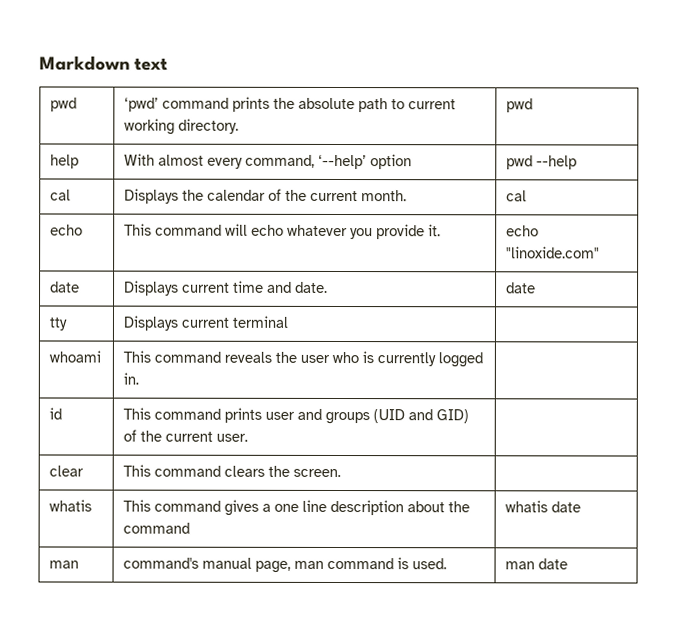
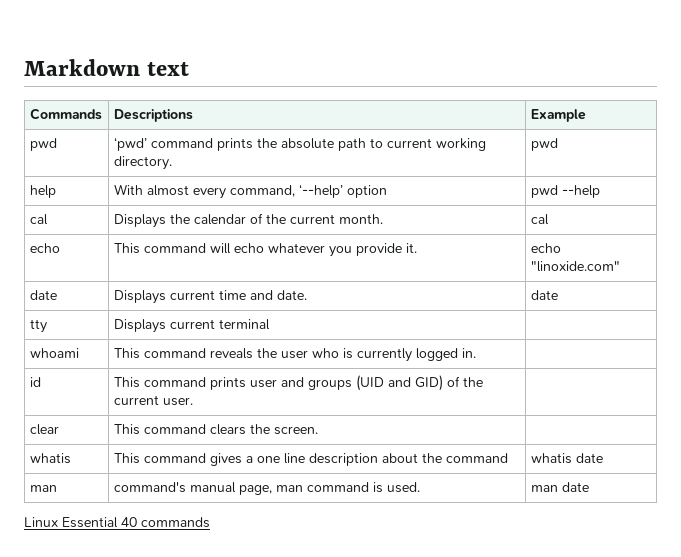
(169, 64) none -> [29,108,102,120] [113,109,193,122] [530,109,586,122] // Commands | Descriptions | Example
(569, 564) none -> [24,517,210,528] // Linux Essential 40 commands

